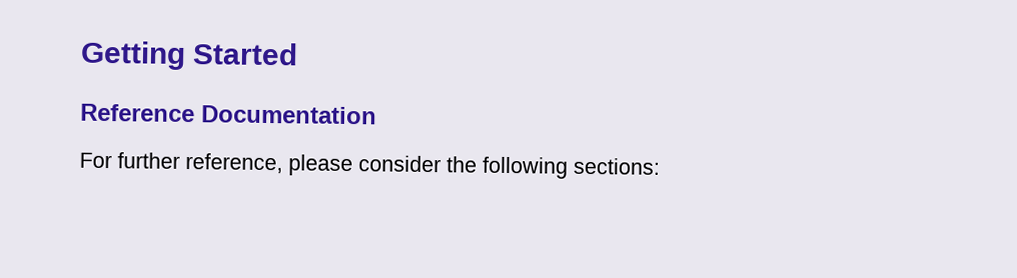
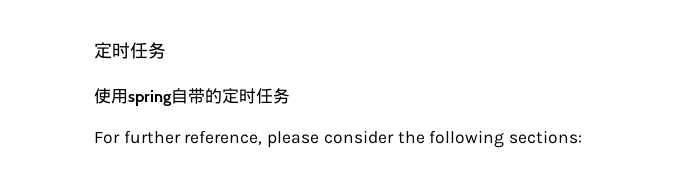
[80,40,299,70] [80,103,377,125] Getting Started // Reference Documentation -> [94,42,166,59] [94,88,290,106] 定时任务 // 使用spring自带的定时任务

